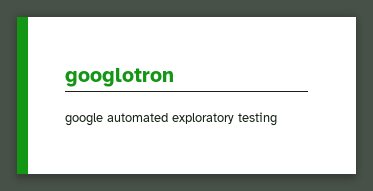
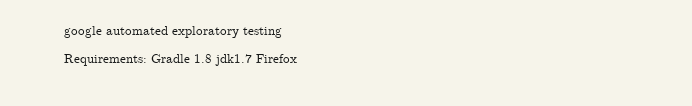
[65,68,174,87] googlotron // -> (64, 32) none
(277, 119) none -> [64,54,297,66] // Requirements: Gradle 1.8 jdk1.7 Firefox

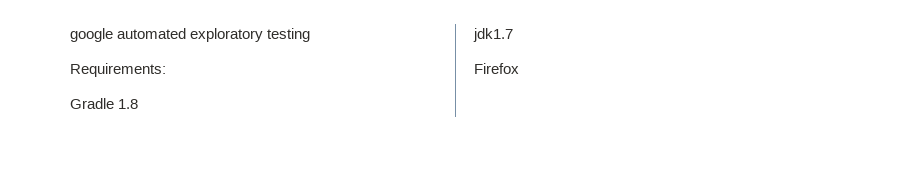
(147, 60) none -> (166, 70) //
(212, 58) none -> (139, 104) //
(252, 60) none -> (513, 35) //

